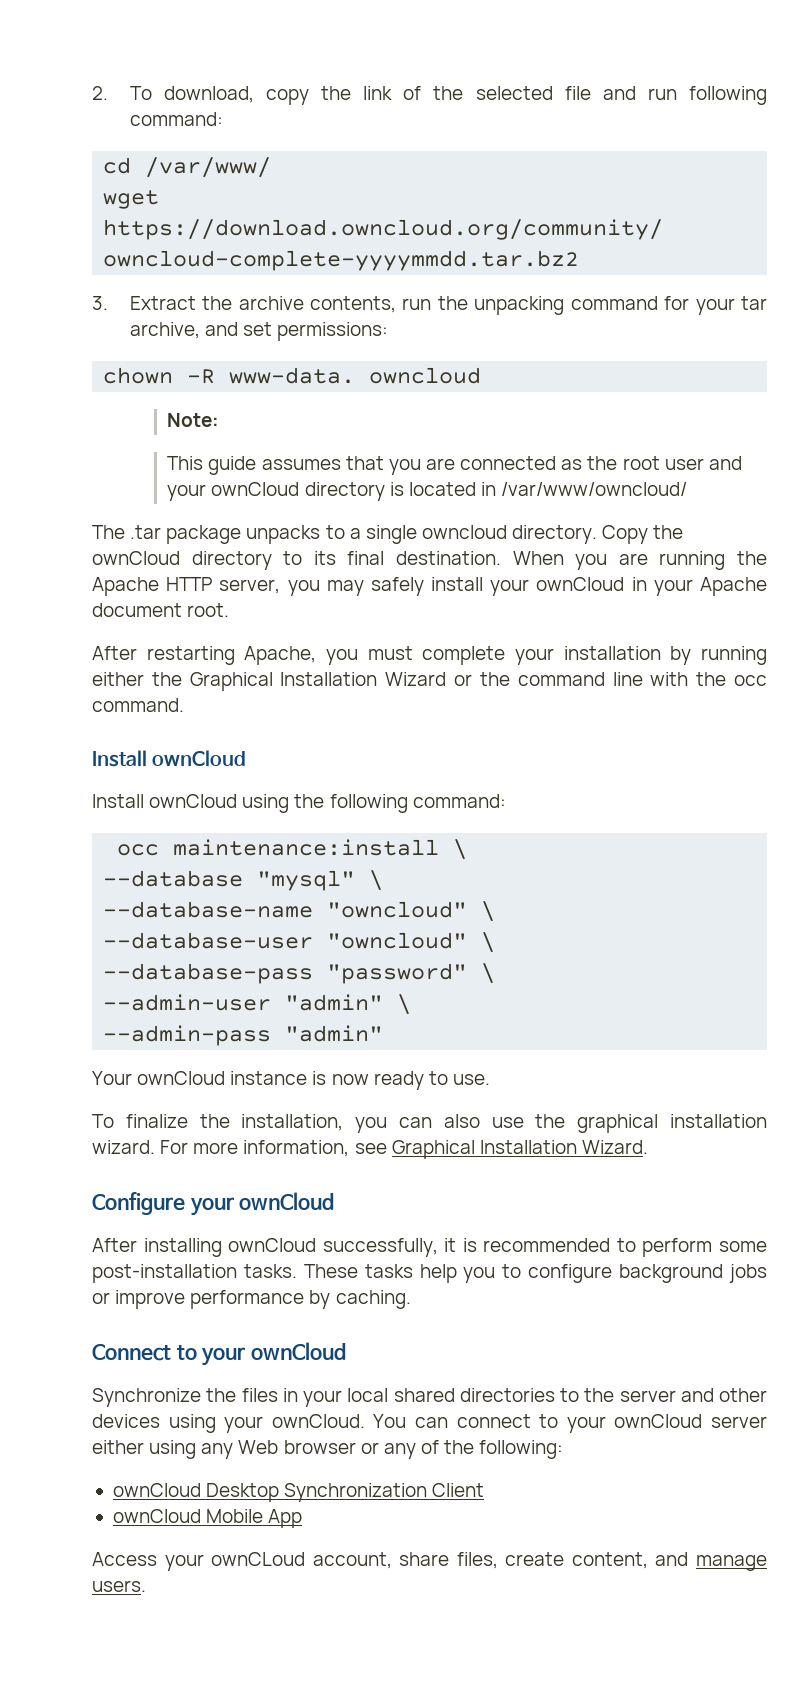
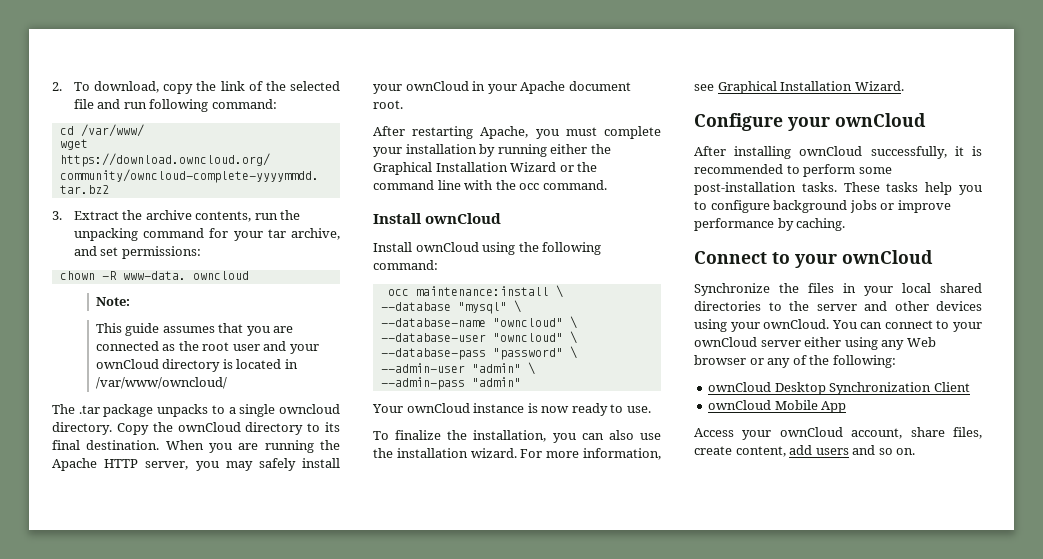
[577,1114,659,1133] graphical -> (393, 453) none
[211,1552,306,1566] ownCLoud -> [779,427,843,437] ownCloud
[655,1552,767,1571] [92,1580,146,1592] and manage users. -> [789,445,916,455] add users and so on.

